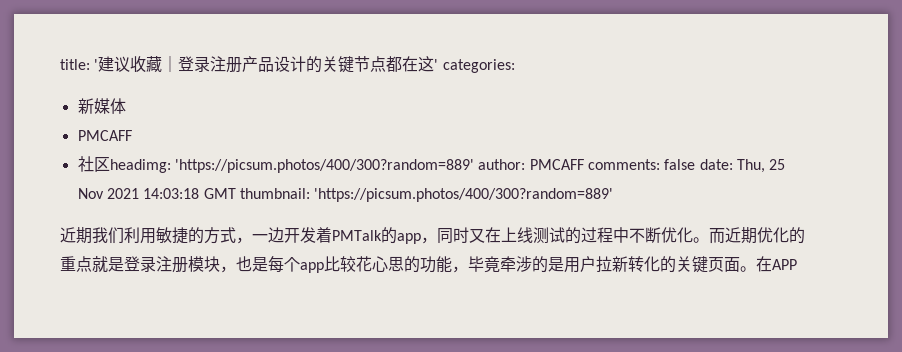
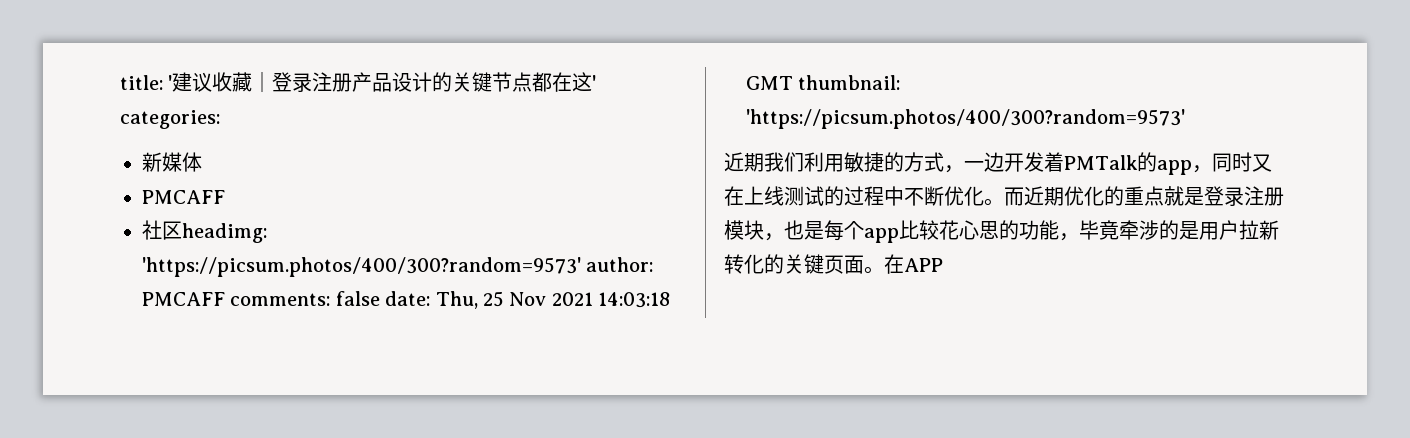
[174,159,474,173] 'https://picsum.photos/400/300?random=889' -> [142,257,581,277] 'https://picsum.photos/400/300?random=9573'
[314,188,614,202] 'https://picsum.photos/400/300?random=889' -> [746,109,1185,129] 'https://picsum.photos/400/300?random=9573'

